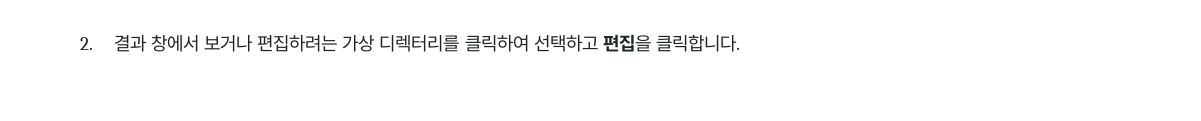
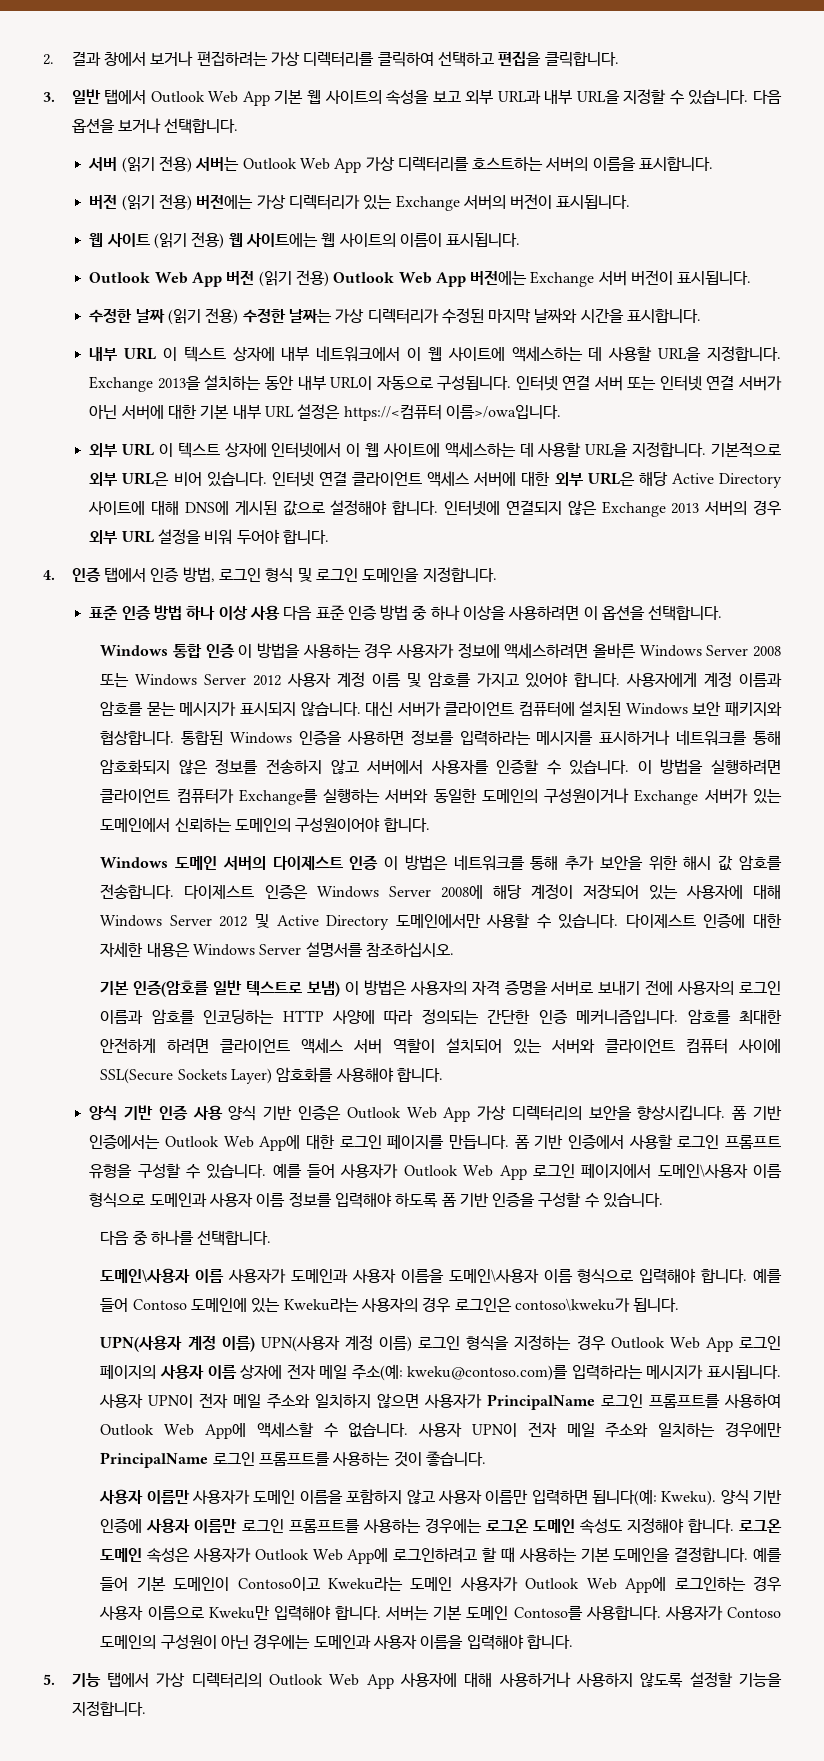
(740, 43) none -> [43,89,783,106] [71,118,239,134] [88,156,714,173] [89,194,631,211] [89,232,521,249] [89,270,752,287] [89,308,702,325] [89,346,782,362] [89,375,782,392] [89,404,561,421] [89,442,782,458] [89,471,782,488] [88,500,781,517] [89,529,329,545] [43,567,497,583] [89,605,723,621] [100,643,782,659] [100,672,782,688] [100,701,782,717] [100,730,782,746] [100,759,781,775] [100,788,783,805] [100,817,430,832] [100,855,782,871] [100,884,782,900] [100,913,782,930] [100,942,454,957] [100,980,781,997] [100,1009,783,1025] [100,1038,781,1054] [100,1067,443,1084] [89,1105,782,1122] [89,1134,782,1151] [89,1163,782,1180] [89,1192,664,1208] [100,1230,272,1246] [100,1268,782,1284] [100,1297,680,1313] [100,1335,782,1352] [100,1364,781,1381] [99,1393,781,1410] [100,1422,782,1439] [100,1451,486,1468] [99,1489,782,1506] [100,1518,782,1534] [100,1547,783,1564] [100,1576,782,1593] [99,1605,782,1621] [100,1634,573,1650] [43,1672,782,1689] [71,1701,146,1716] // 3. 일반 탭에서 Outlook Web App 기본 웹 사이트의 속성을 보고 외부 URL과 내부 URL을 지정할 수 있습니다. 다음 옵션을 보거나 선택합니다. // 서버 (읽기 전용) 서버는 Outlook Web App 가상 디렉터리를 호스트하는 서버의 이름을 표시합니다. // 버전 (읽기 전용) 버전에는 가상 디렉터리가 있는 Exchange 서버의 버전이 표시됩니다. // 웹 사이트 (읽기 전용) 웹 사이트에는 웹 사이트의 이름이 표시됩니다. // Outlook Web App 버전 (읽기 전용) Outlook Web App 버전에는 Exchange 서버 버전이 표시됩니다. // 수정한 날짜 (읽기 전용) 수정한 날짜는 가상 디렉터리가 수정된 마지막 날짜와 시간을 표시합니다. // 내부 URL 이 텍스트 상자에 내부 네트워크에서 이 웹 사이트에 액세스하는 데 사용할 URL을 지정합니다. Exchange 2013을 설치하는 동안 내부 URL이 자동으로 구성됩니다. 인터넷 연결 서버 또는 인터넷 연결 서버가 아닌 서버에 대한 기본 내부 URL 설정은 https://<컴퓨터 이름>/owa입니다. // 외부 URL 이 텍스트 상자에 인터넷에서 이 웹 사이트에 액세스하는 데 사용할 URL을 지정합니다. 기본적으로 외부 URL은 비어 있습니다. 인터넷 연결 클라이언트 액세스 서버에 대한 외부 URL은 해당 Active Directory 사이트에 대해 DNS에 게시된 값으로 설정해야 합니다. 인터넷에 연결되지 않은 Exchange 2013 서버의 경우 외부 URL 설정을 비워 두어야 합니다. // 4. 인증 탭에서 인증 방법, 로그인 형식 및 로그인 도메인을 지정합니다. // 표준 인증 방법 하나 이상 사용 다음 표준 인증 방법 중 하나 이상을 사용하려면 이 옵션을 선택합니다. // Windows 통합 인증 이 방법을 사용하는 경우 사용자가 정보에 액세스하려면 올바른 Windows Server 2008 또는 Windows Server 2012 사용자 계정 이름 및 암호를 가지고 있어야 합니다. 사용자에게 계정 이름과 암호를 묻는 메시지가 표시되지 않습니다. 대신 서버가 클라이언트 컴퓨터에 설치된 Windows 보안 패키지와 협상합니다. 통합된 Windows 인증을 사용하면 정보를 입력하라는 메시지를 표시하거나 네트워크를 통해 암호화되지 않은 정보를 전송하지 않고 서버에서 사용자를 인증할 수 있습니다. 이 방법을 실행하려면 클라이언트 컴퓨터가 Exchange를 실행하는 서버와 동일한 도메인의 구성원이거나 Exchange 서버가 있는 도메인에서 신뢰하는 도메인의 구성원이어야 합니다. // Windows 도메인 서버의 다이제스트 인증 이 방법은 네트워크를 통해 추가 보안을 위한 해시 값 암호를 전송합니다. 다이제스트 인증은 Windows Server 2008에 해당 계정이 저장되어 있는 사용자에 대해 Windows Server 2012 및 Active Directory 도메인에서만 사용할 수 있습니다. 다이제스트 인증에 대한 자세한 내용은 Windows Server 설명서를 참조하십시오. // 기본 인증(암호를 일반 텍스트로 보냄) 이 방법은 사용자의 자격 증명을 서버로 보내기 전에 사용자의 로그인 이름과 암호를 인코딩하는 HTTP 사양에 따라 정의되는 간단한 인증 메커니즘입니다. 암호를 최대한 안전하게 하려면 클라이언트 액세스 서버 역할이 설치되어 있는 서버와 클라이언트 컴퓨터 사이에 SSL(Secure Sockets Layer) 암호화를 사용해야 합니다. // 양식 기반 인증 사용 양식 기반 인증은 Outlook Web App 가상 디렉터리의 보안을 향상시킵니다. 폼 기반 인증에서는 Outlook Web App에 대한 로그인 페이지를 만듭니다. 폼 기반 인증에서 사용할 로그인 프롬프트 유형을 구성할 수 있습니다. 예를 들어 사용자가 Outlook Web App 로그인 페이지에서 도메인\사용자 이름 형식으로 도메인과 사용자 이름 정보를 입력해야 하도록 폼 기반 인증을 구성할 수 있습니다. // 다음 중 하나를 선택합니다. // 도메인\사용자 이름 사용자가 도메인과 사용자 이름을 도메인\사용자 이름 형식으로 입력해야 합니다. 예를 들어 Contoso 도메인에 있는 Kweku라는 사용자의 경우 로그인은 contoso\kweku가 됩니다. // UPN(사용자 계정 이름) UPN(사용자 계정 이름) 로그인 형식을 지정하는 경우 Outlook Web App 로그인 페이지의 사용자 이름 상자에 전자 메일 주소(예: kweku@contoso.com)를 입력하라는 메시지가 표시됩니다. 사용자 UPN이 전자 메일 주소와 일치하지 않으면 사용자가 PrincipalName 로그인 프롬프트를 사용하여 Outlook Web App에 액세스할 수 없습니다. 사용자 UPN이 전자 메일 주소와 일치하는 경우에만 PrincipalName 로그인 프롬프트를 사용하는 것이 좋습니다. // 사용자 이름만 사용자가 도메인 이름을 포함하지 않고 사용자 이름만 입력하면 됩니다(예: Kweku). 양식 기반 인증에 사용자 이름만 로그인 프롬프트를 사용하는 경우에는 로그온 도메인 속성도 지정해야 합니다. 로그온 도메인 속성은 사용자가 Outlook Web App에 로그인하려고 할 때 사용하는 기본 도메인을 결정합니다. 예를 들어 기본 도메인이 Contoso이고 Kweku라는 도메인 사용자가 Outlook Web App에 로그인하는 경우 사용자 이름으로 Kweku만 입력해야 합니다. 서버는 기본 도메인 Contoso를 사용합니다. 사용자가 Contoso 도메인의 구성원이 아닌 경우에는 도메인과 사용자 이름을 입력해야 합니다. // 5. 기능 탭에서 가상 디렉터리의 Outlook Web App 사용자에 대해 사용하거나 사용하지 않도록 설정할 기능을 지정합니다.

